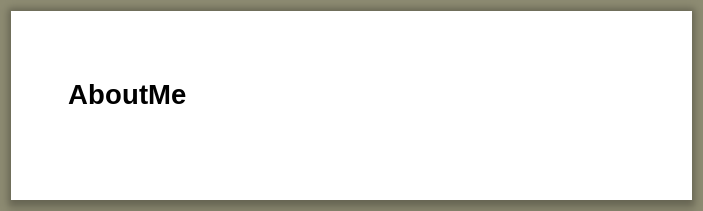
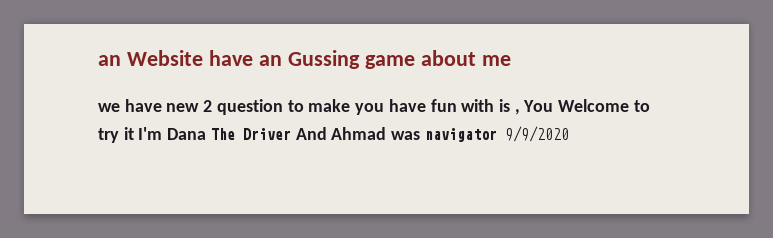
[68,84,186,104] AboutMe -> [98,50,511,69] [98,99,650,115] [98,126,569,143] an Website have an Gussing game about me // we have new 2 question to make you have fun with is , You Welcome to try it I'm Dana The Driver And Ahmad was navigator 9/9/2020

